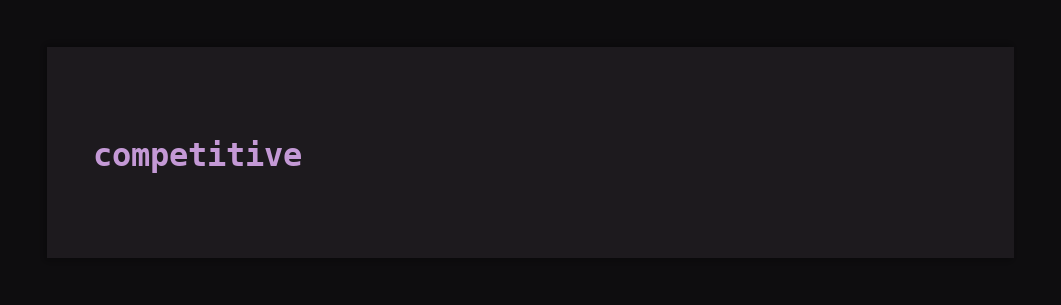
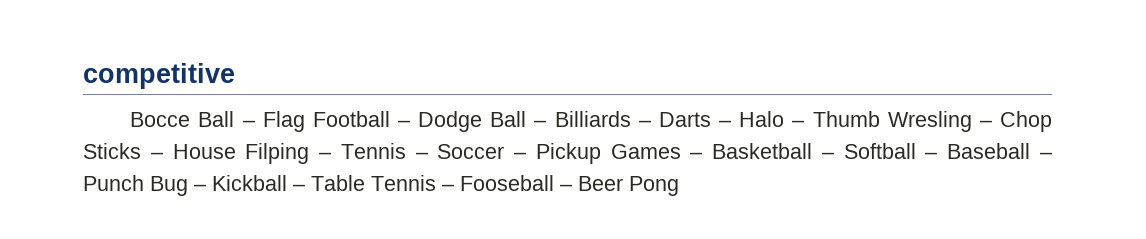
(302, 156) none -> [130,111,1053,132] [83,143,1052,164] [83,175,679,196] // Bocce Ball – Flag Football – Dodge Ball – Billiards – Darts – Halo – Thumb Wresling – Chop Sticks – House Filping – Tennis – Soccer – Pickup Games – Basketball – Softball – Baseball – Punch Bug – Kickball – Table Tennis – Fooseball – Beer Pong

